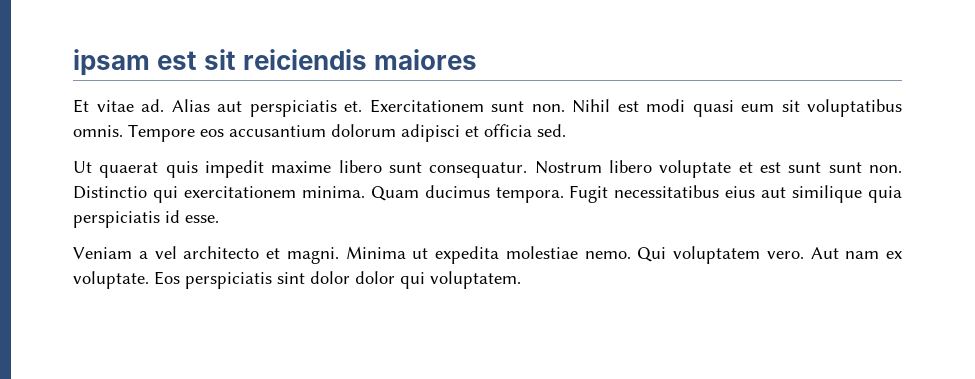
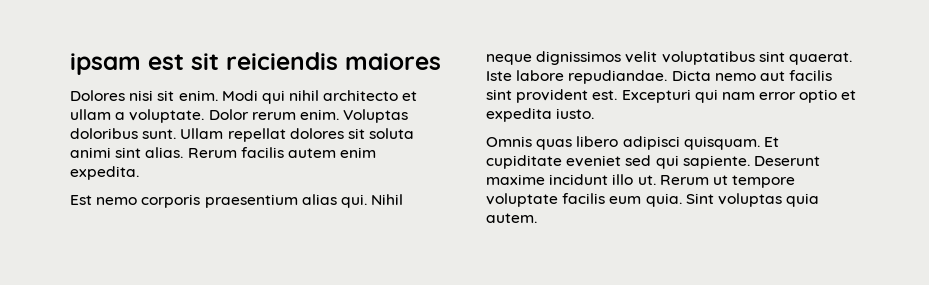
[73,99,902,117] [73,124,566,142] [73,160,903,178] [73,185,902,203] [73,210,219,228] [73,246,902,264] [73,271,521,289] Et vitae ad. Alias aut perspiciatis et. Exercitationem sunt non. Nihil est modi quasi eum sit voluptatibus omnis. Tempore eos accusantium dolorum adipisci et officia sed. // Ut quaerat quis impedit maxime libero sunt consequatur. Nostrum libero voluptate et est sunt sunt non. Distinctio qui exercitationem minima. Quam ducimus tempora. Fugit necessitatibus eius aut similique quia perspiciatis id esse. // Veniam a vel architecto et magni. Minima ut expedita molestiae nemo. Qui voluptatem vero. Aut nam ex voluptate. Eos perspiciatis sint dolor dolor qui voluptatem. -> [70,90,418,104] [70,109,409,123] [70,128,415,142] [70,147,377,158] [70,166,139,180] [70,194,404,208] [486,51,852,65] [486,70,833,84] [486,89,857,103] [486,108,595,122] [486,136,779,150] [486,155,820,169] [486,174,796,188] [486,193,820,207] [486,213,537,223] Dolores nisi sit enim. Modi qui nihil architecto et ullam a voluptate. Dolor rerum enim. Voluptas doloribus sunt. Ullam repellat dolores sit soluta animi sint alias. Rerum facilis autem enim expedita. // Est nemo corporis praesentium alias qui. Nihil neque dignissimos velit voluptatibus sint quaerat. Iste labore repudiandae. Dicta nemo aut facilis sint provident est. Excepturi qui nam error optio et expedita iusto. // Omnis quas libero adipisci quisquam. Et cupiditate eveniet sed qui sapiente. Deserunt maxime incidunt illo ut. Rerum ut tempore voluptate facilis eum quia. Sint voluptas quia autem.

